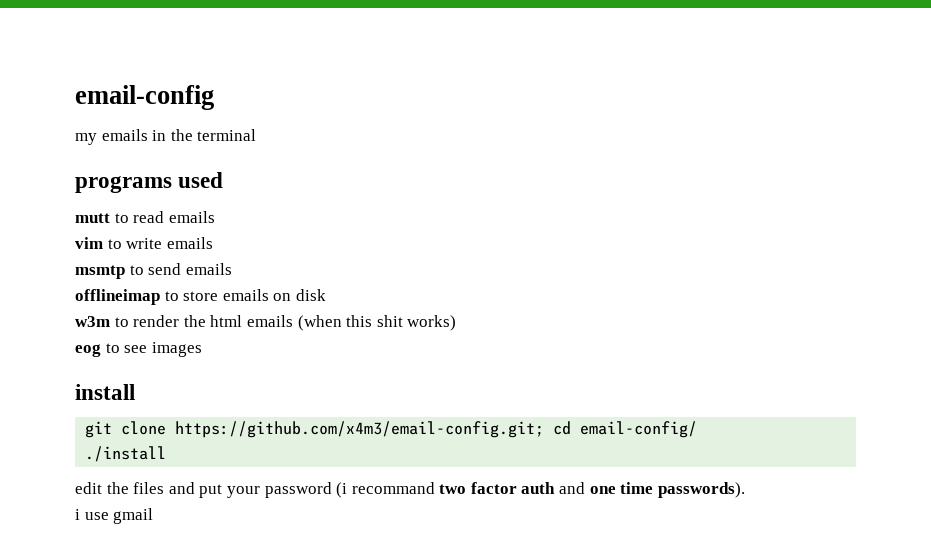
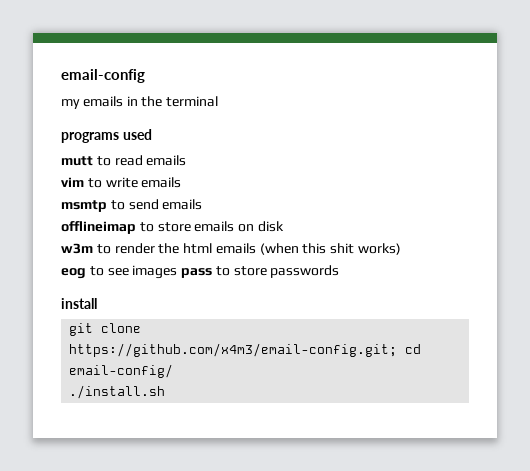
(202, 349) none -> [181,265,340,278] pass to store passwords
[85,446,167,462] [75,482,745,498] [75,508,154,524] ./install // edit the files and put your password (i recommand two factor auth and one time passwords). // i use gmail -> [69,385,166,399] ./install.sh

